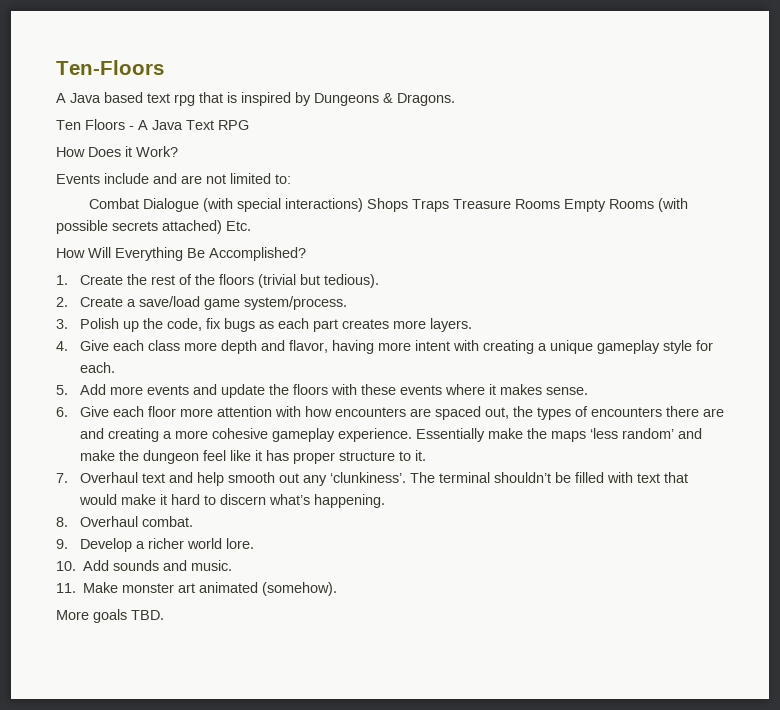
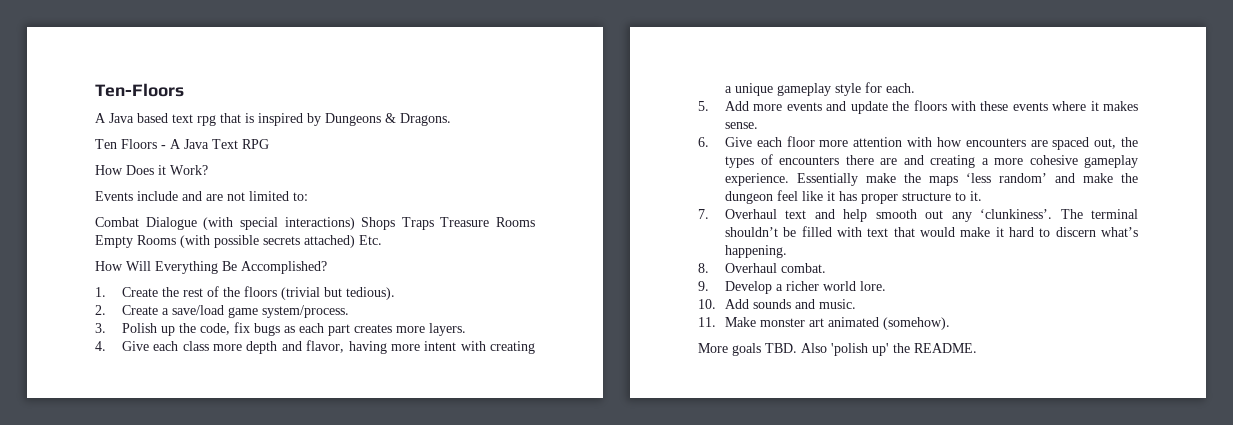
(164, 615) none -> [801,343,977,356] Also 'polish up' the README.

